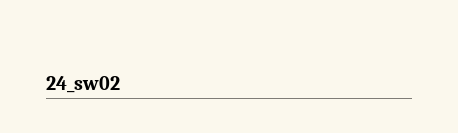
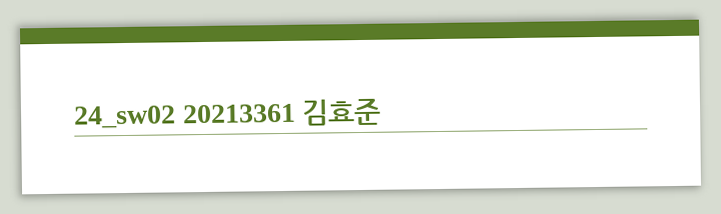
(120, 84) none -> [181,98,382,126] 20213361 김효준

